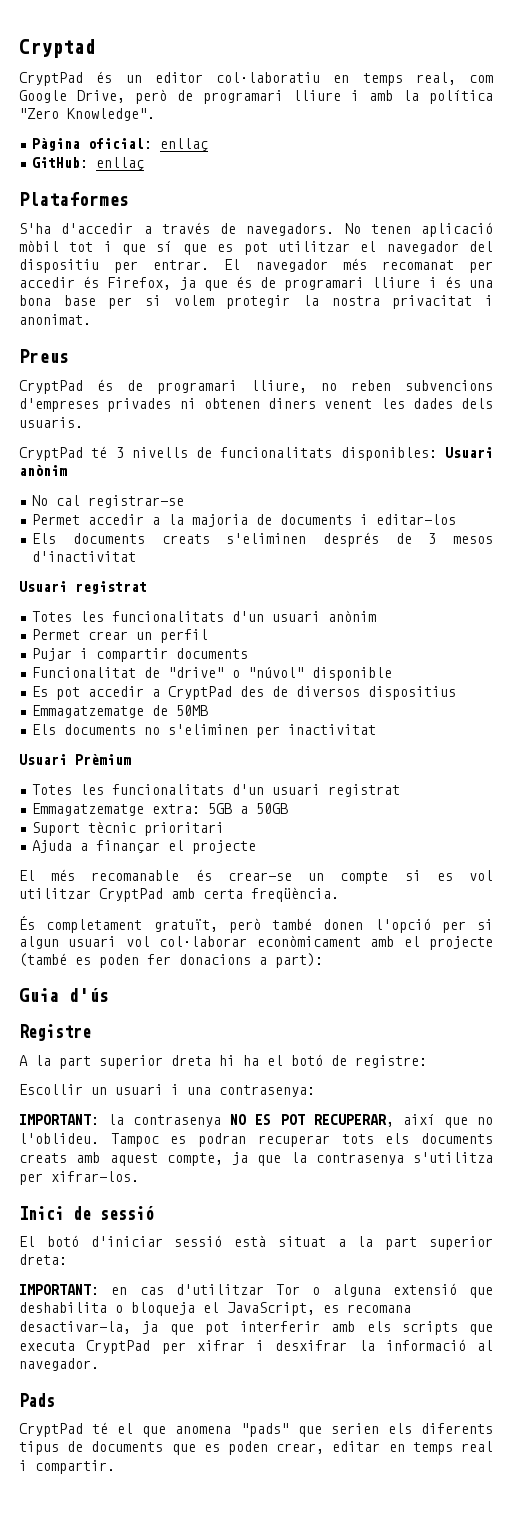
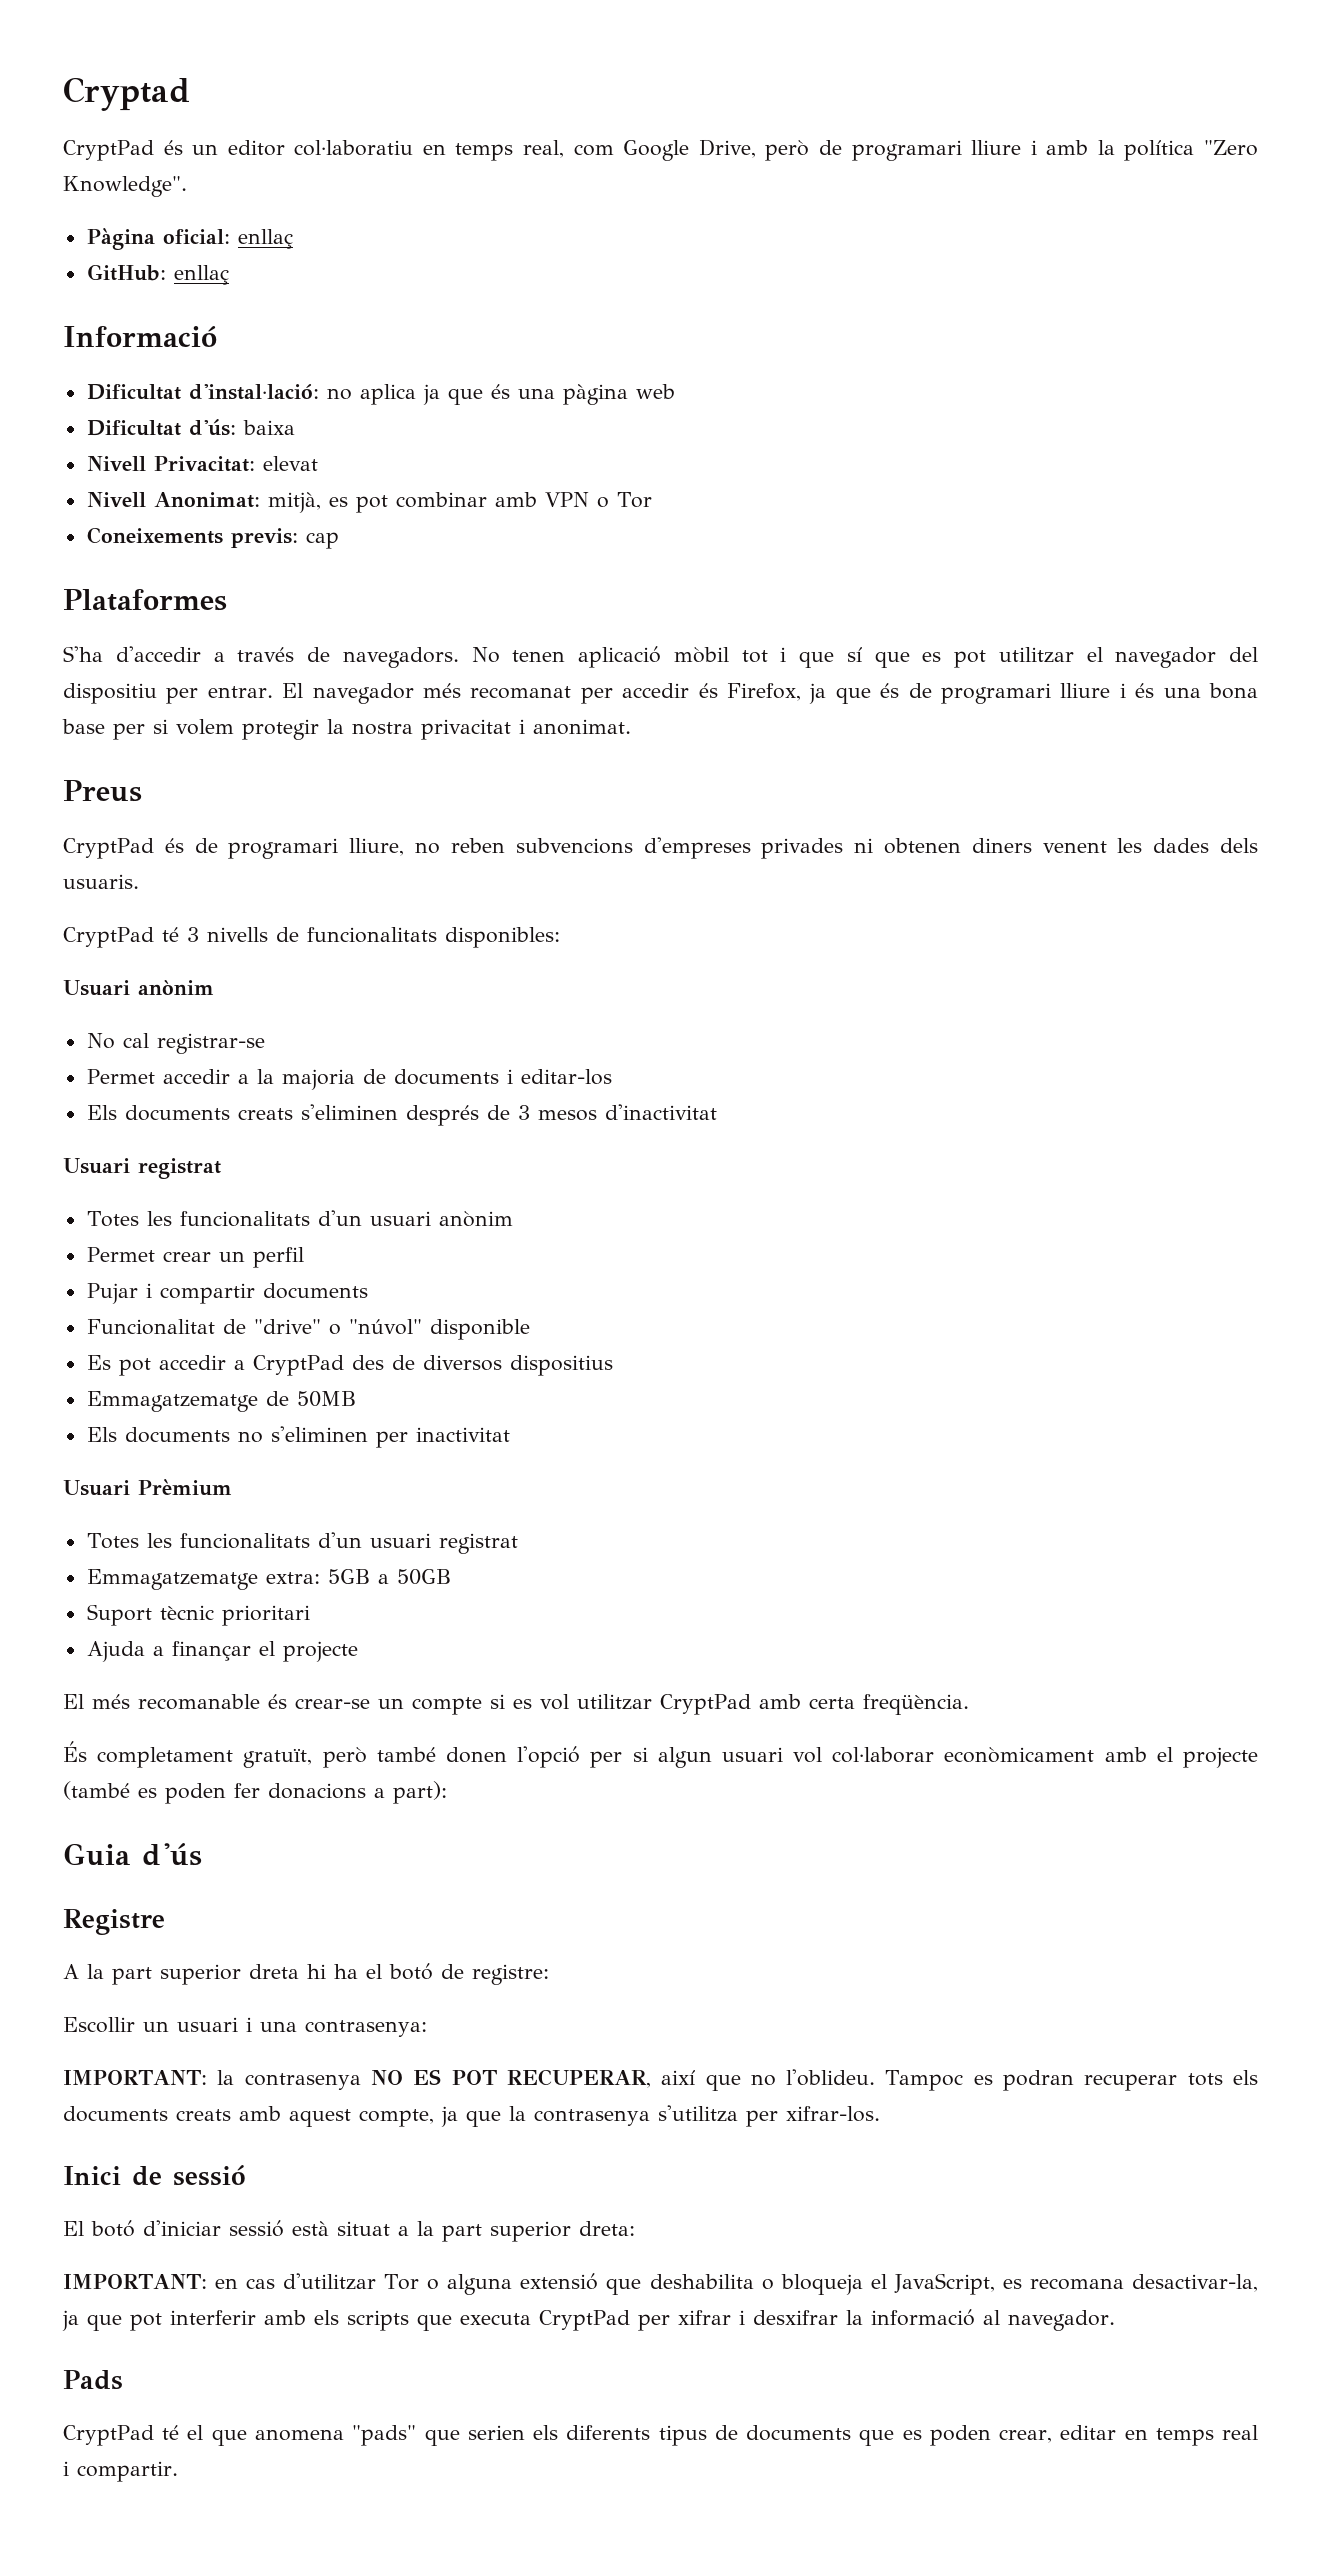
(145, 163) none -> [63,326,217,347] [86,383,675,405] [86,419,295,436] [86,456,318,472] [86,492,652,513] [86,527,339,549] // Informació // Dificultat d'instal·lació: no aplica ja que és una pàgina web // Dificultat d'ús: baixa // Nivell Privacitat: elevat // Nivell Anonimat: mitjà, es pot combinar amb VPN o Tor // Coneixements previs: cap
(437, 454) none -> (560, 937) //

